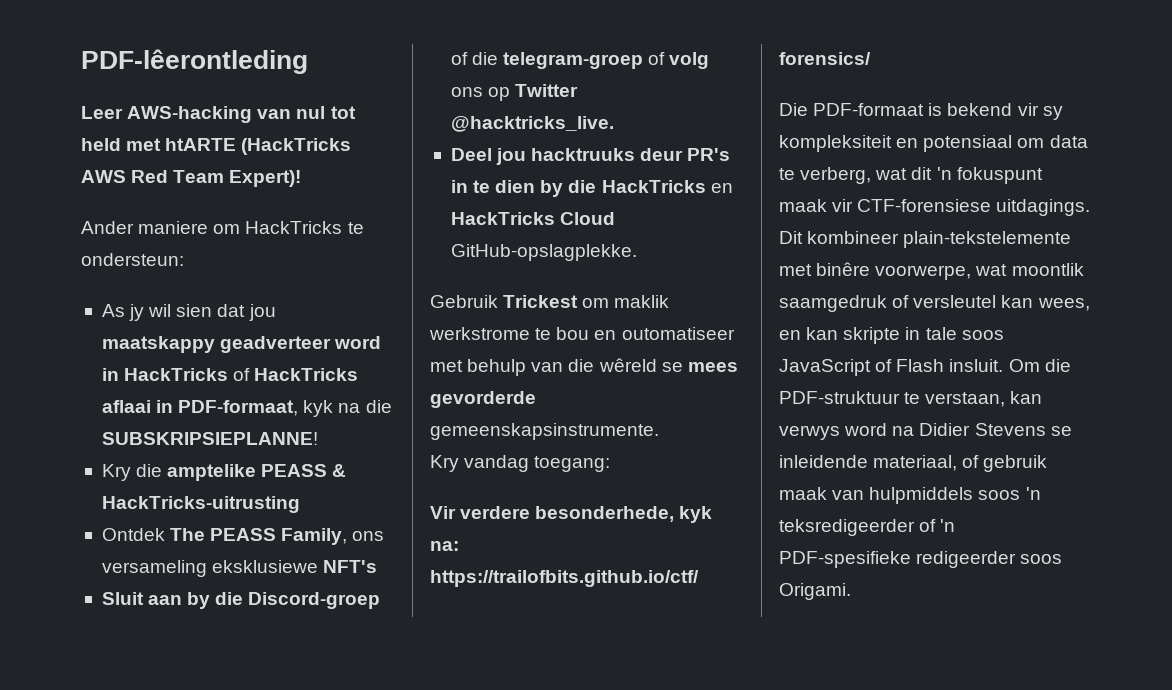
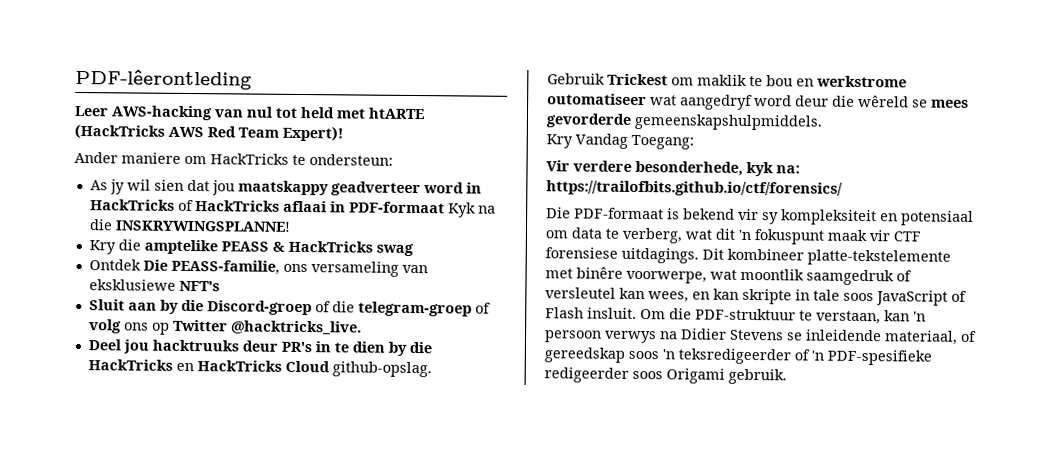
[178,400,334,417] PDF-formaat, kyk -> [348,201,476,218] PDF-formaat Kyk
[101,432,318,445] SUBSKRIPSIEPLANNE! -> [114,220,291,232] INSKRYWINGSPLANNE!
[101,496,300,513] HackTricks-uitrusting -> [287,240,414,257] HackTricks swag
[170,528,348,545] The PEASS Family, -> [142,259,280,275] Die PEASS-familie,
(207, 568) none -> [401,264,428,274] van
[450,244,637,261] GitHub-opslagplekke. -> [331,361,432,378] github-opslag.
[429,327,530,340] werkstrome -> (747, 80) none
[621,327,735,340] [430,359,564,376] outomatiseer met behulp van -> [816,75,907,88] [547,93,829,111] werkstrome outomatiseer wat aangedryf word deur
[430,423,659,440] [430,455,611,472] gemeenskapsinstrumente. // Kry vandag toegang: -> [634,113,822,131] [546,133,694,150] gemeenskapshulpmiddels. // Kry Vandag Toegang:
[857,199,992,212] CTF-forensiese -> [893,231,921,242] [545,247,618,259] CTF forensiese
[903,231,1072,248] plain-tekstelemente -> [807,249,951,266] platte-tekstelemente
[779,423,888,440] verwys word -> [913,311,926,322] [544,330,657,344] 'n persoon verwys
[983,455,1048,472] [779,487,974,504] gebruik maak van hulpmiddels -> [544,347,625,363] gereedskap
[779,583,851,600] Origami. -> [666,368,787,385] Origami gebruik.

